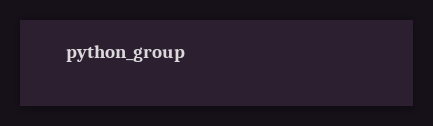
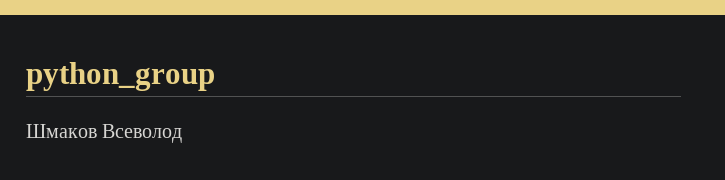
(185, 53) none -> [26,124,183,143] // Шмаков Всеволод

